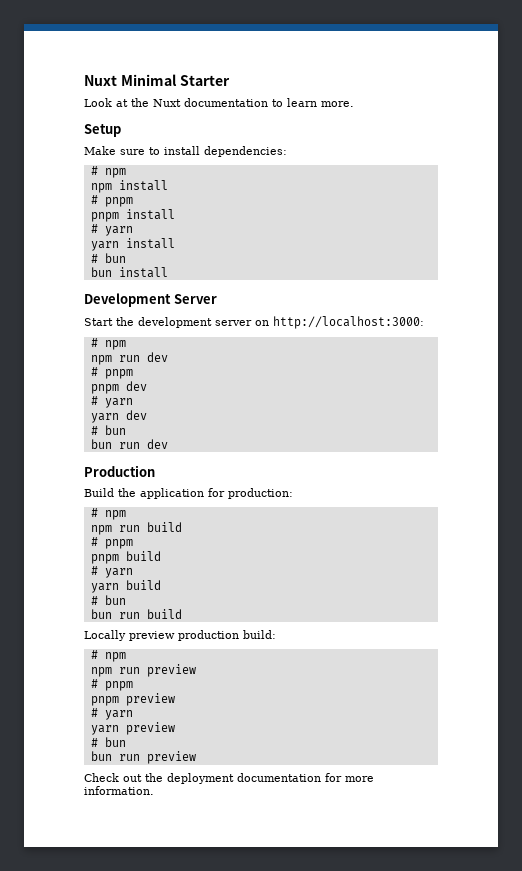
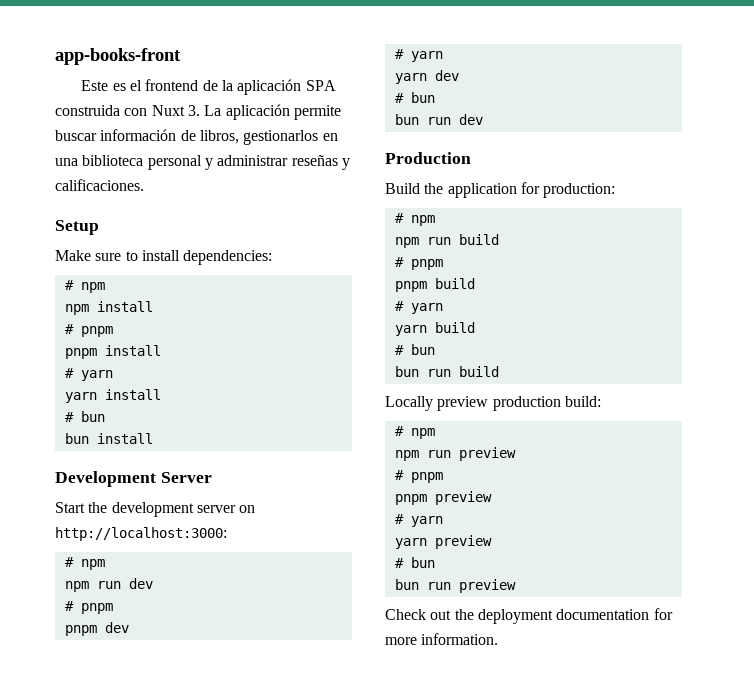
[84,74,230,86] [84,98,354,107] Nuxt Minimal Starter // Look at the Nuxt documentation to learn more. -> [55,48,181,65] [81,79,336,95] [55,104,341,120] [55,129,338,145] [55,155,350,170] [55,179,144,191] app-books-front // Este es el frontend de la aplicación SPA construida con Nuxt 3. La aplicación permite buscar información de libros, gestionarlos en una biblioteca personal y administrar reseñas y calificaciones.

